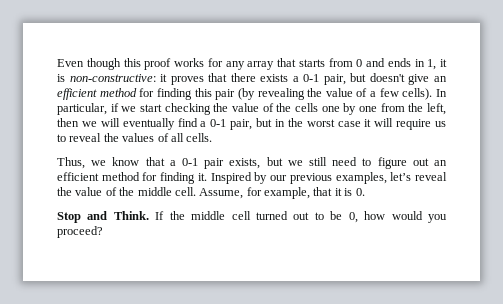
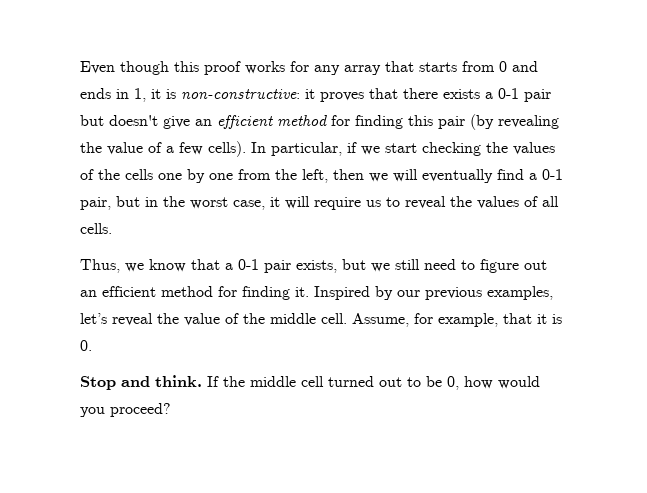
[323,74,346,85] pair, -> [524,89,551,102] pair
[232,103,259,112] value -> [513,142,555,155] values
[337,121,361,127] case -> [233,200,265,210] case,
[113,211,149,220] Think. -> [155,375,202,387] think.

